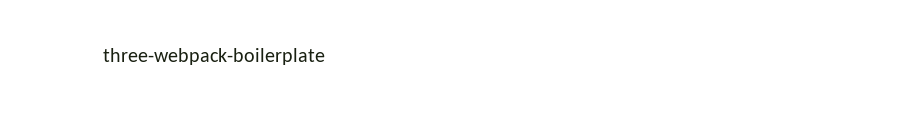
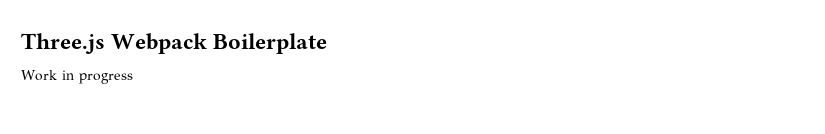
[103,48,325,65] three-webpack-boilerplate -> [21,33,328,54] [21,70,133,84] Three.js Webpack Boilerplate // Work in progress

